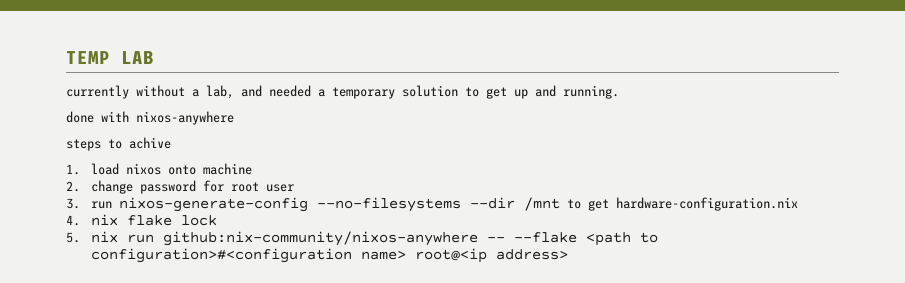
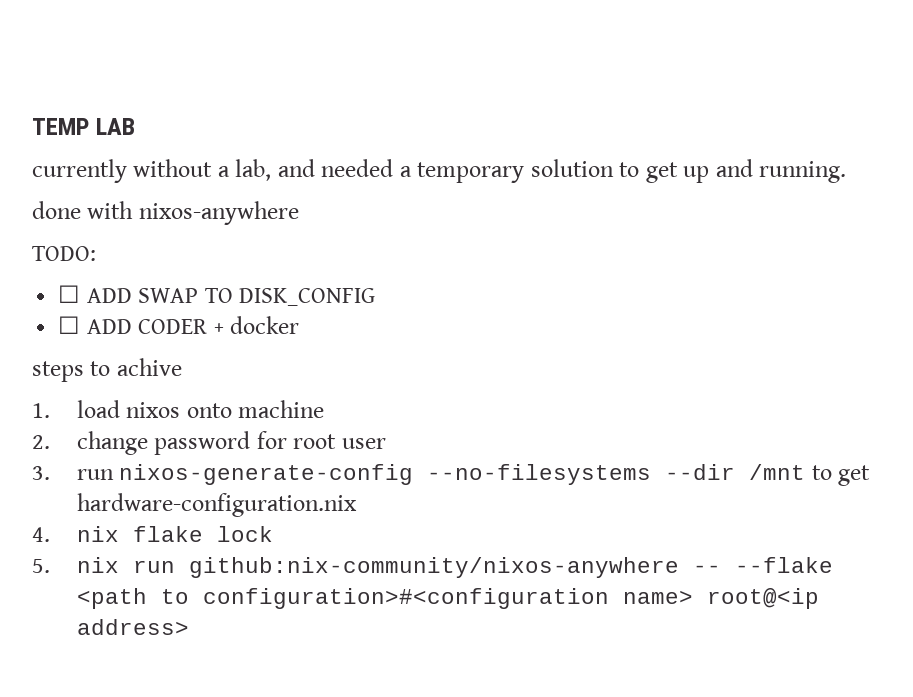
(234, 118) none -> [32,246,96,261] [58,285,376,306] [58,316,300,334] // TODO: // ☐ ADD SWAP TO DISK_CONFIG // ☐ ADD CODER + docker

